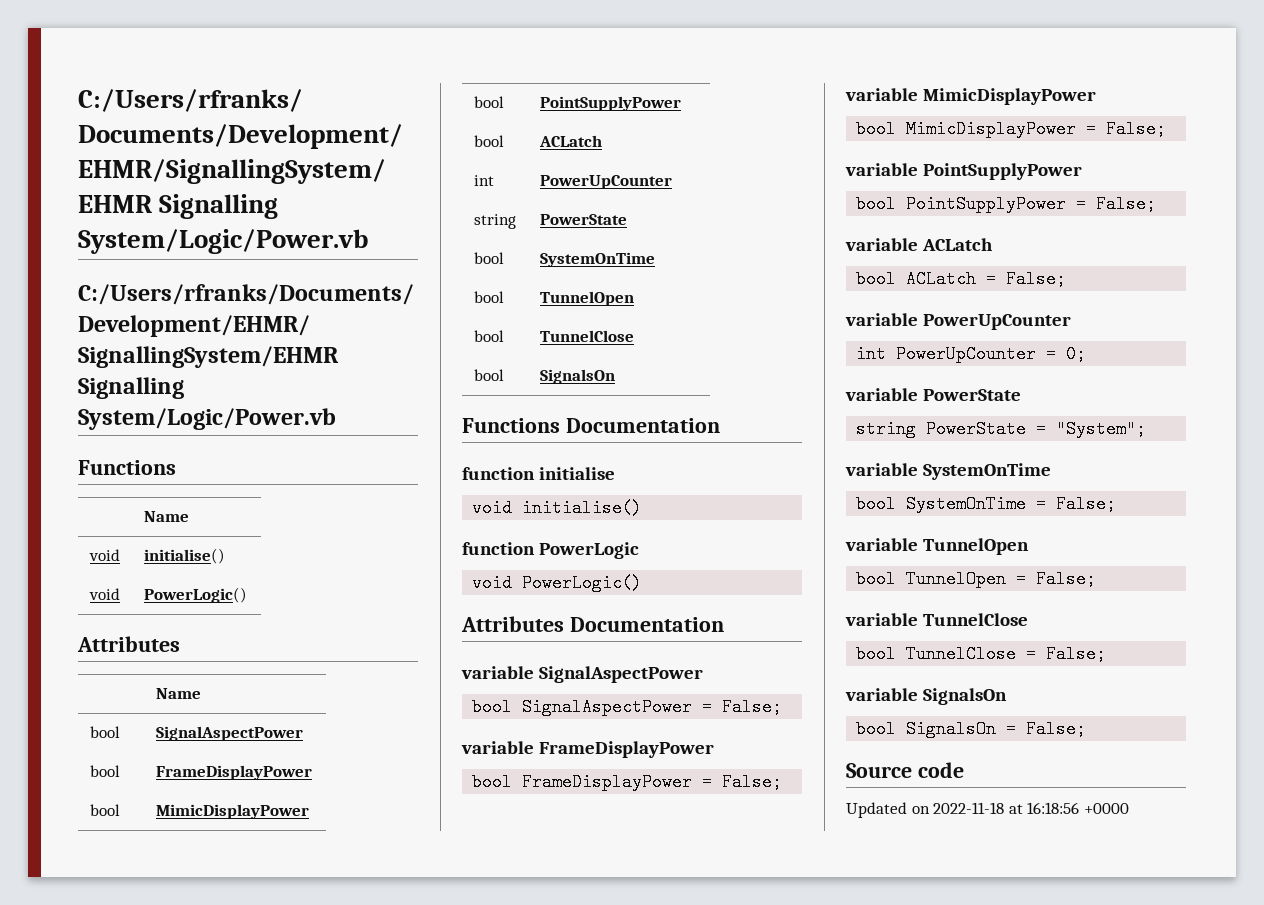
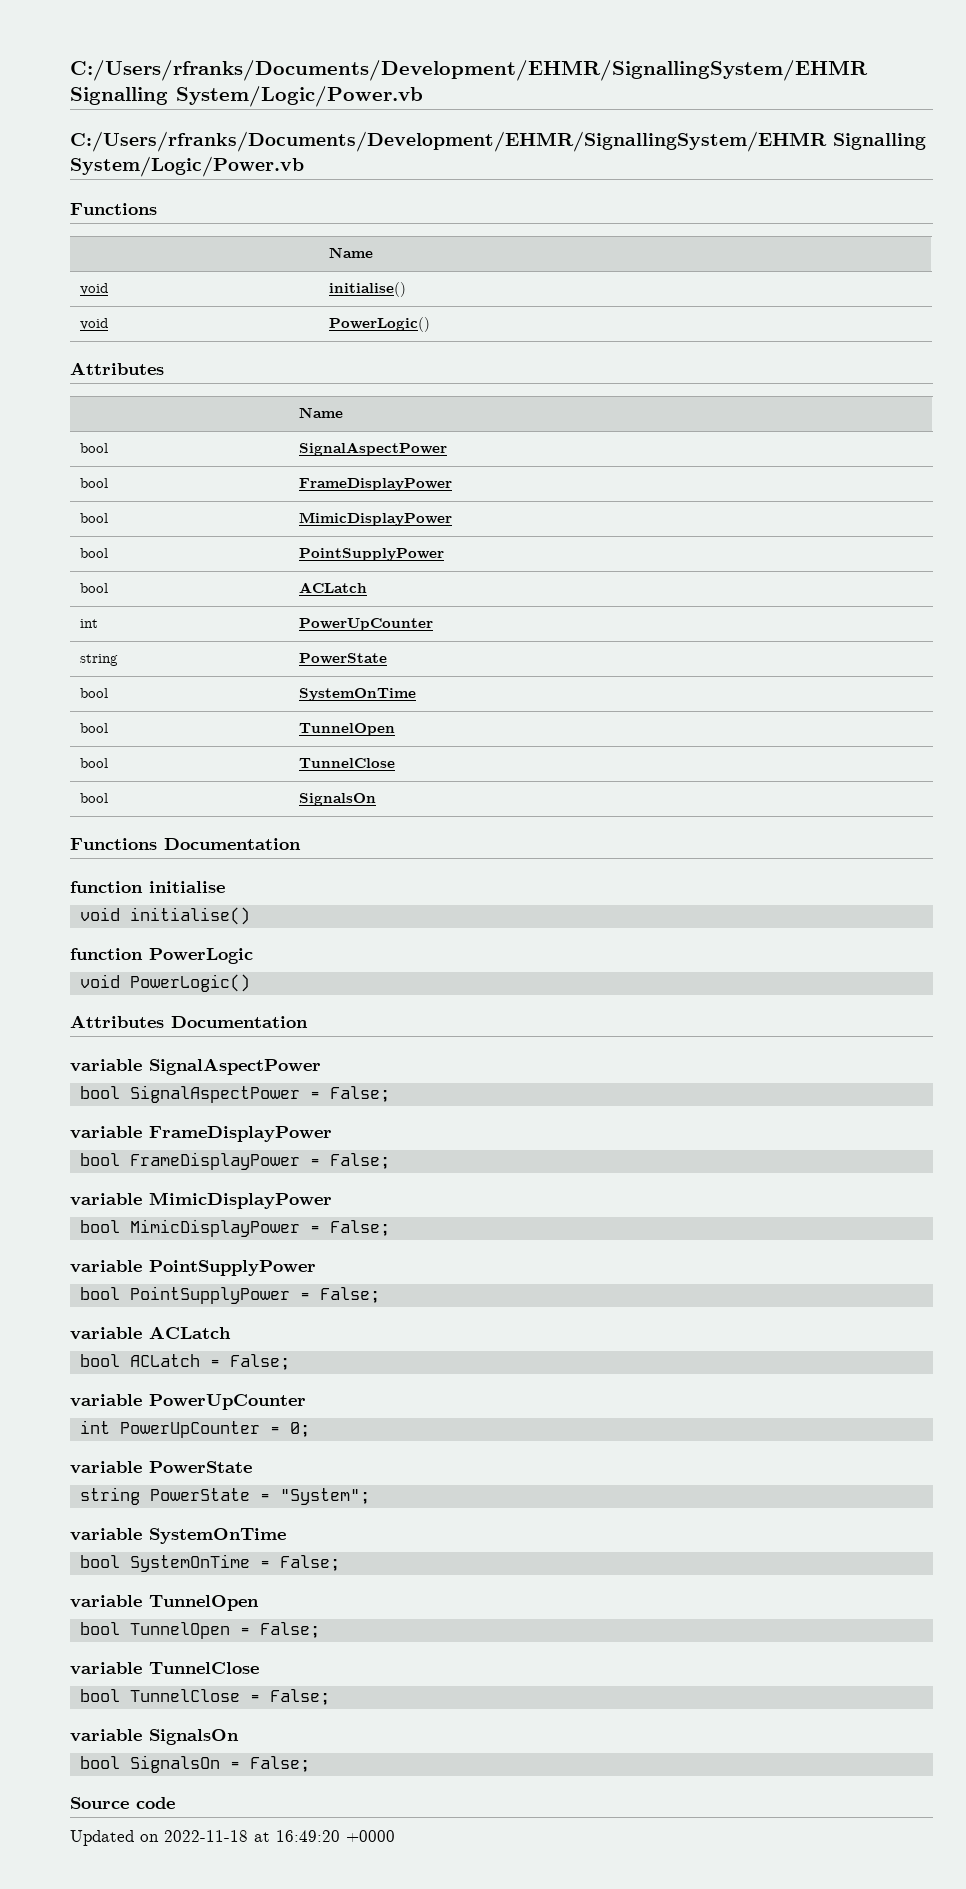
[1027,802,1080,814] 16:18:56 -> [276,1830,340,1842] 16:49:20

